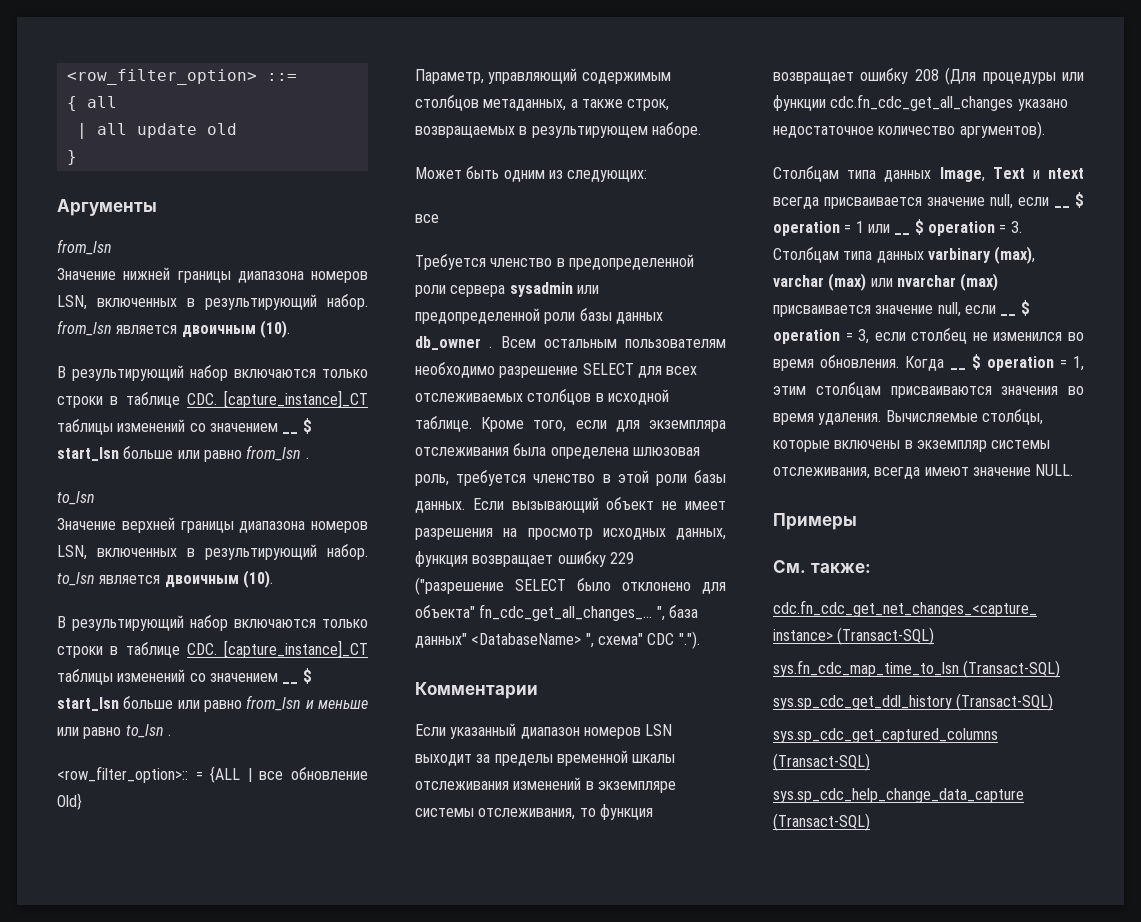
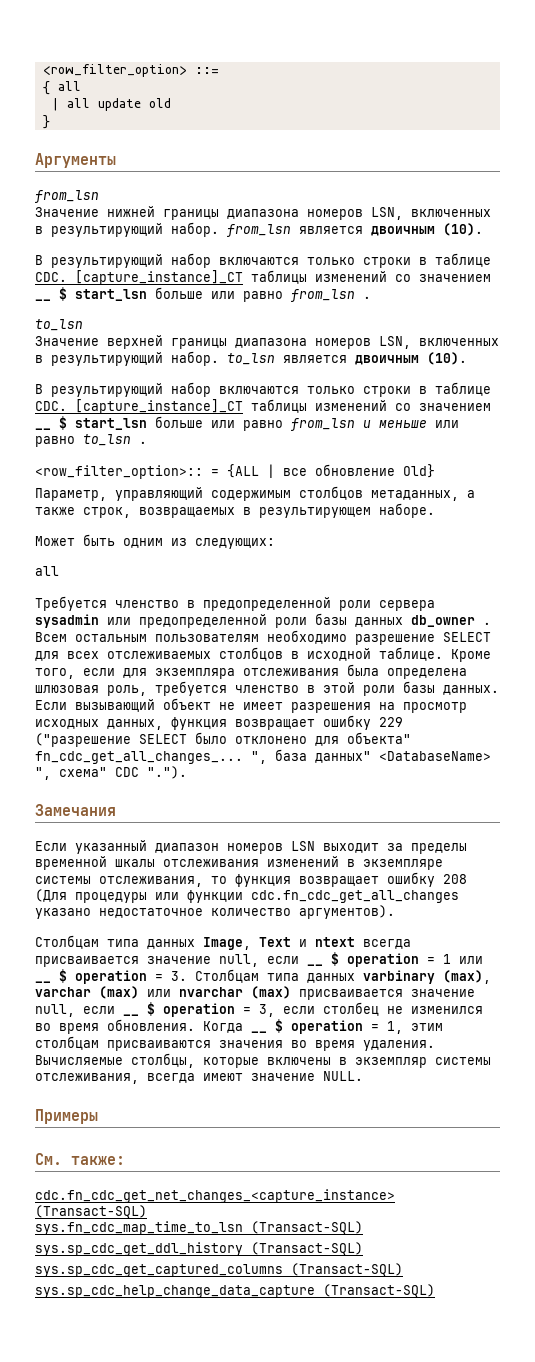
[415,214,439,223] все -> [35,566,59,576] all
[415,682,538,699] Комментарии -> [35,804,116,816] Замечания

